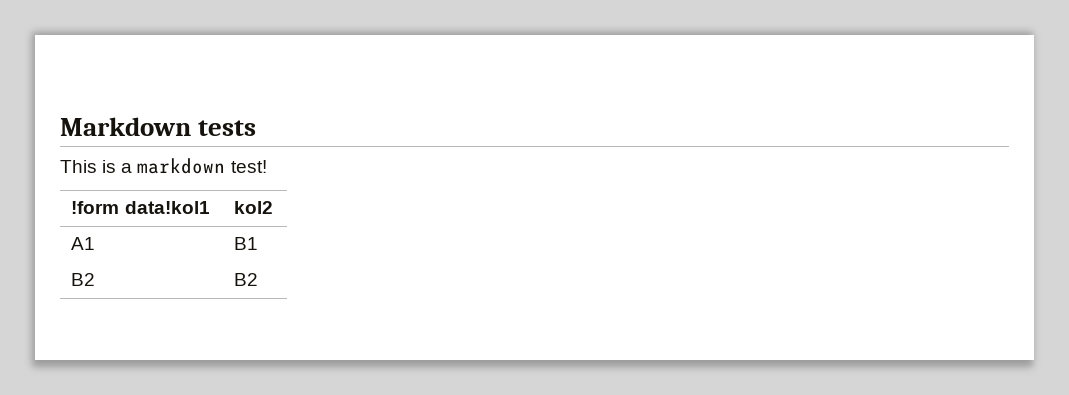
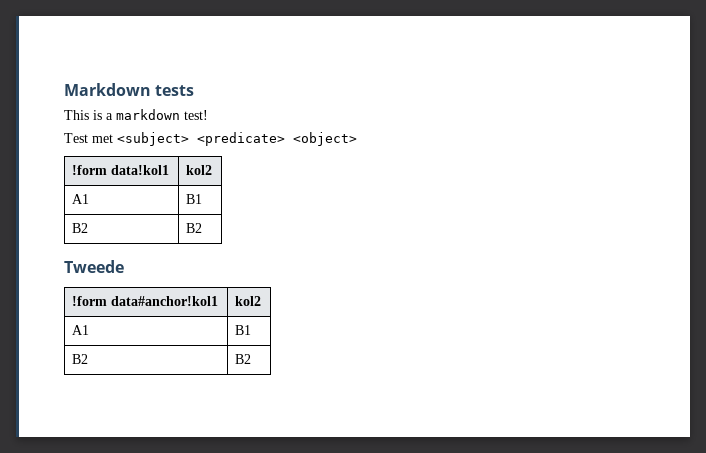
(267, 166) none -> [64,132,357,146] // Test met <subject> <predicate> <object>
(259, 279) none -> [64,260,124,273] [71,296,218,306] [234,296,261,306] [71,325,89,335] [234,325,251,335] [71,354,88,364] [234,354,251,364] // Tweede // !form data#anchor!kol1 | kol2 // A1 | B1 // B2 | B2

